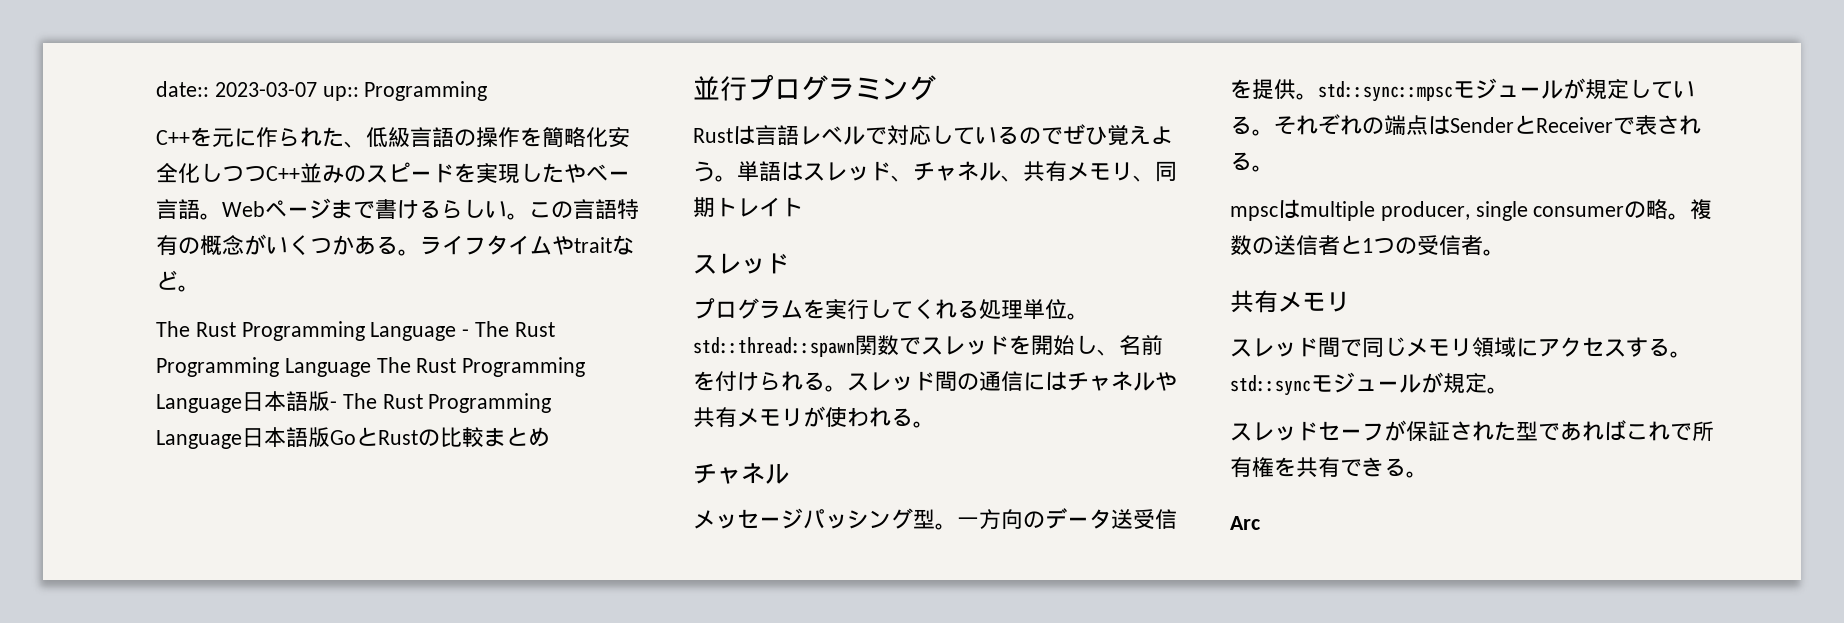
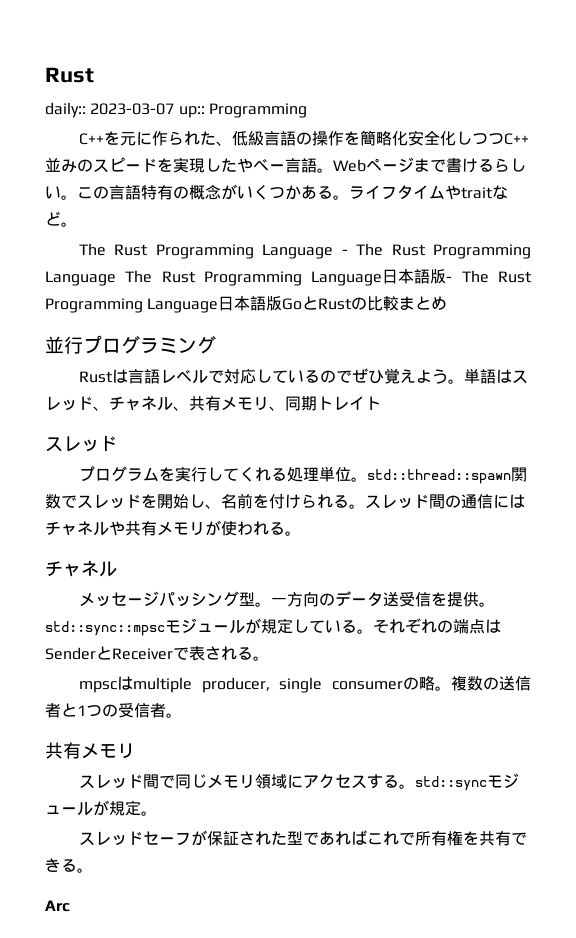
[156,81,209,97] date:: -> [45,67,94,83] [45,102,86,118] Rust // daily::

